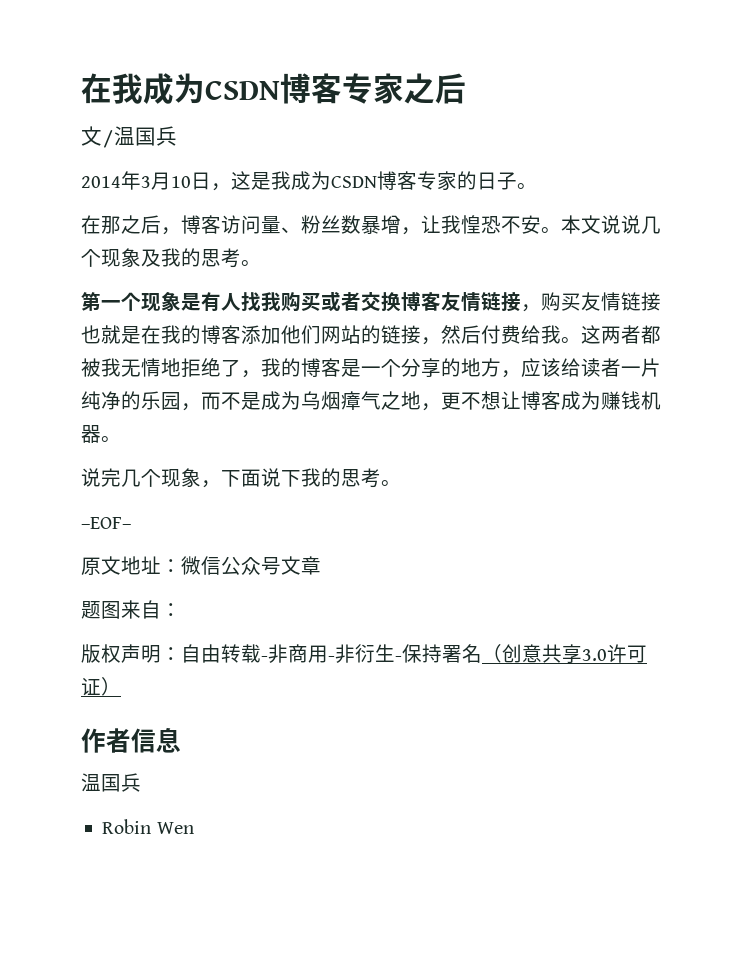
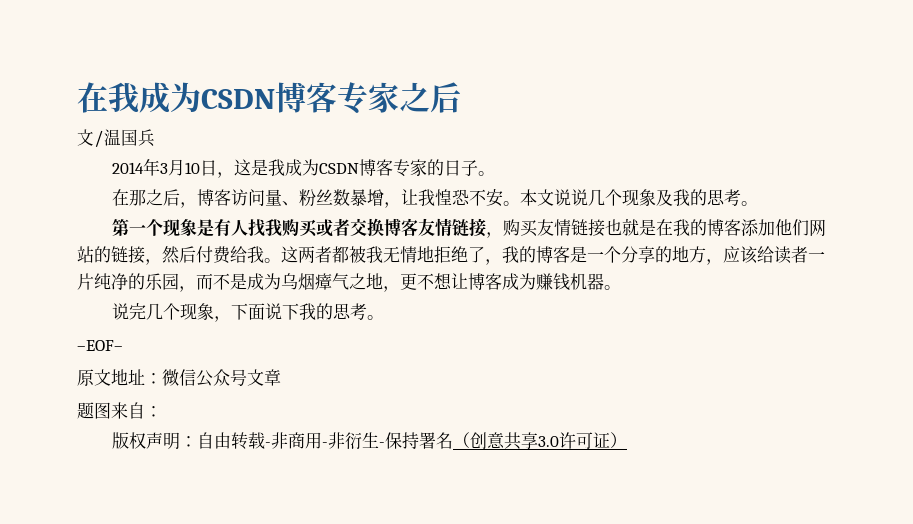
[81,727,181,753] [81,773,141,792] [102,819,194,834] // 作者信息 // 温国兵 // Robin Wen -> (627, 440) none

